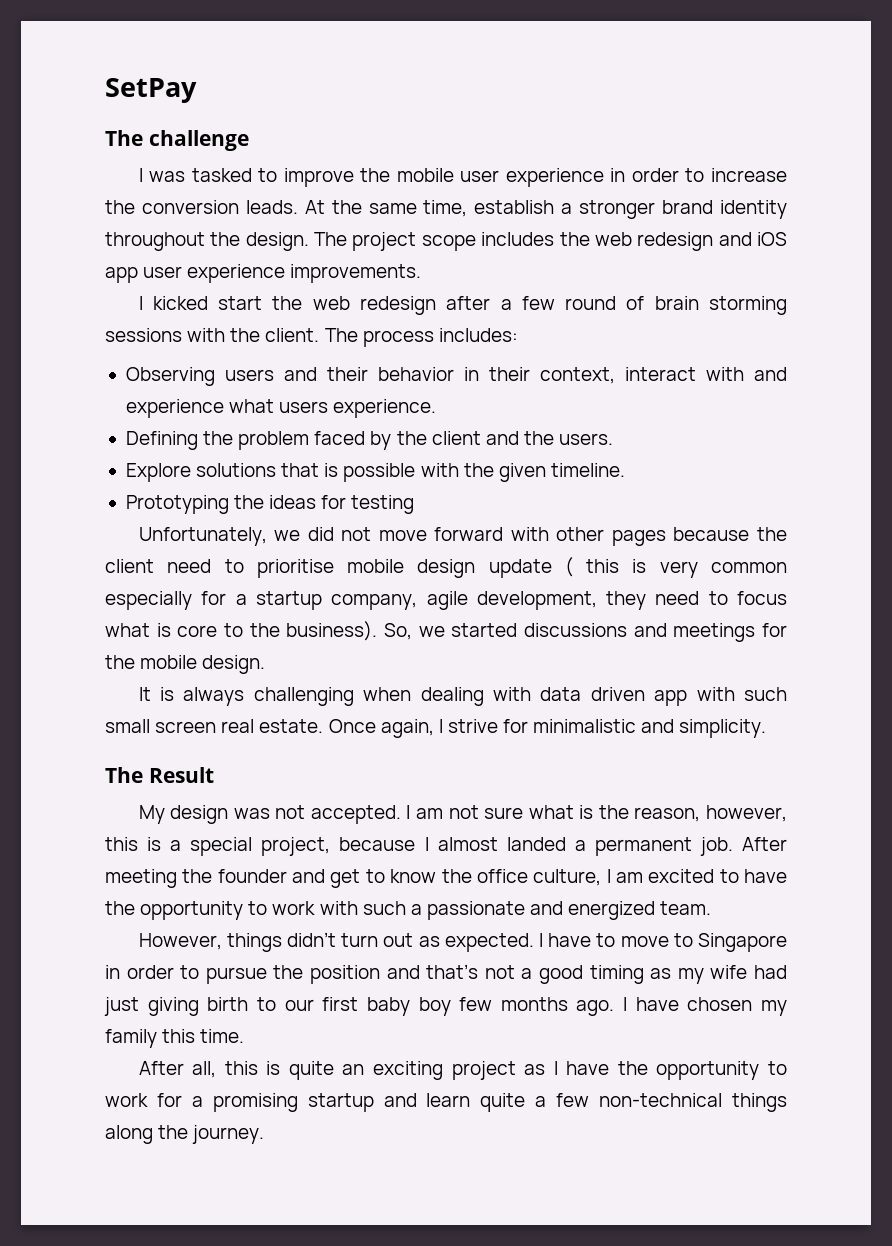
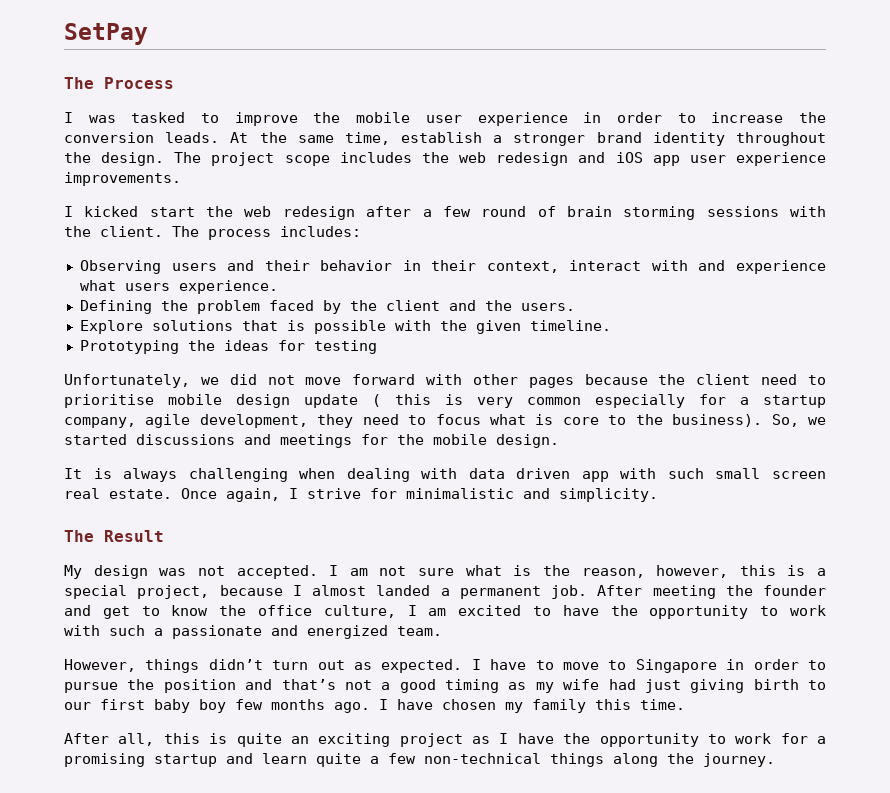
[148,130,249,151] challenge -> [104,77,174,89] Process

